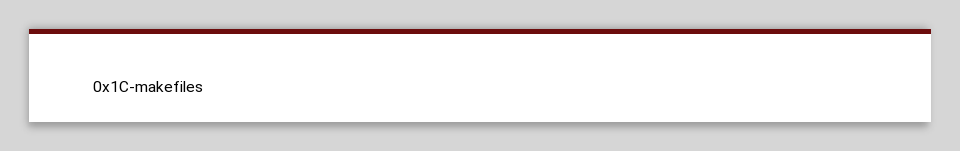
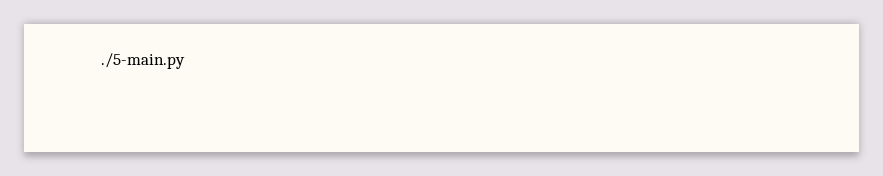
[93,81,203,92] 0x1C-makefiles -> [101,53,185,69] ./5-main.py

